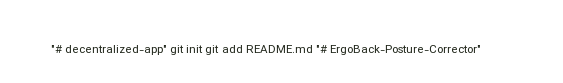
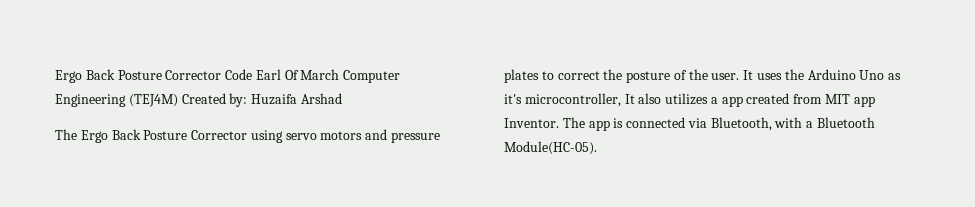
[51,45,481,55] "# decentralized-app" git init git add README.md "# ErgoBack-Posture-Corrector" -> [55,69,401,83] [55,93,342,107] [55,129,441,143] [504,69,902,83] [504,93,875,107] [504,117,876,131] [504,141,597,155] Ergo Back Posture Corrector Code Earl Of March Computer Engineering (TEJ4M) Created by: Huzaifa Arshad // The Ergo Back Posture Corrector using servo motors and pressure plates to correct the posture of the user. It uses the Arduino Uno as it's microcontroller, It also utilizes a app created from MIT app Inventor. The app is connected via Bluetooth, with a Bluetooth Module(HC-05).

